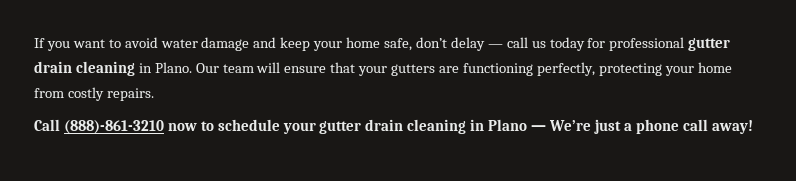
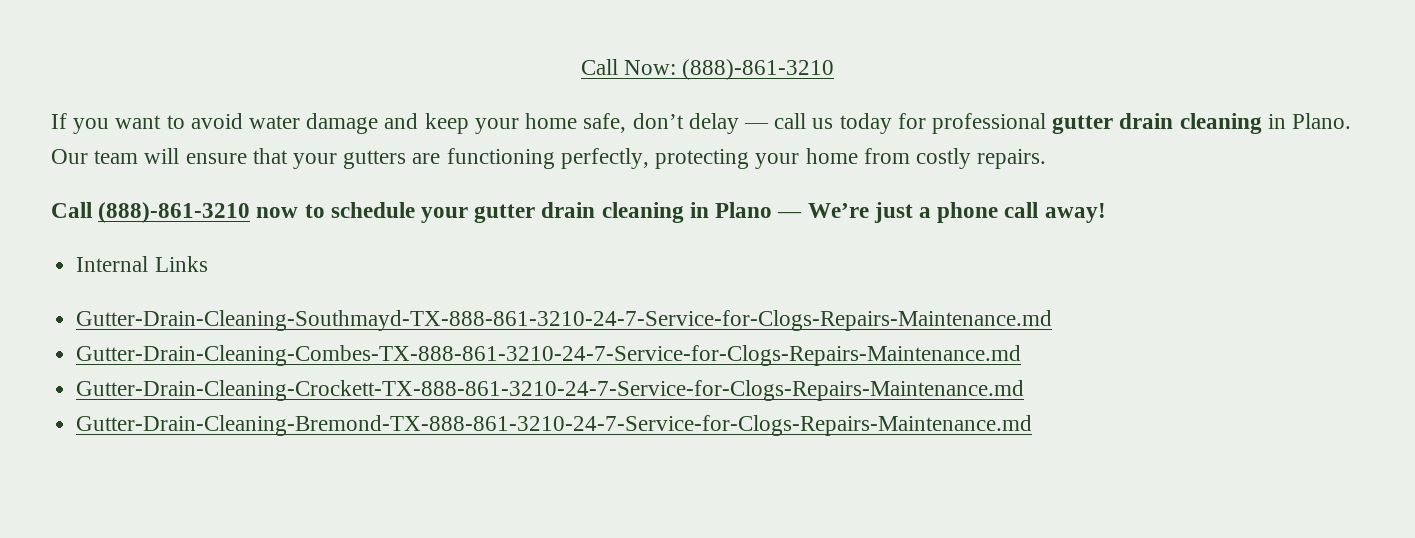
(34, 43) none -> [580,59,835,80] Call Now: (888)-861-3210 //
(753, 127) none -> [76,256,208,272] [76,310,1053,331] [76,345,1022,366] [76,380,1025,401] [76,415,1033,436] // Internal Links // Gutter-Drain-Cleaning-Southmayd-TX-888-861-3210-24-7-Service-for-Clogs-Repairs-Maintenance.md // Gutter-Drain-Cleaning-Combes-TX-888-861-3210-24-7-Service-for-Clogs-Repairs-Maintenance.md // Gutter-Drain-Cleaning-Crockett-TX-888-861-3210-24-7-Service-for-Clogs-Repairs-Maintenance.md // Gutter-Drain-Cleaning-Bremond-TX-888-861-3210-24-7-Service-for-Clogs-Repairs-Maintenance.md

